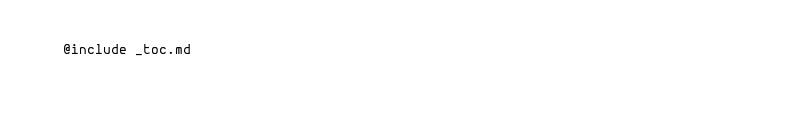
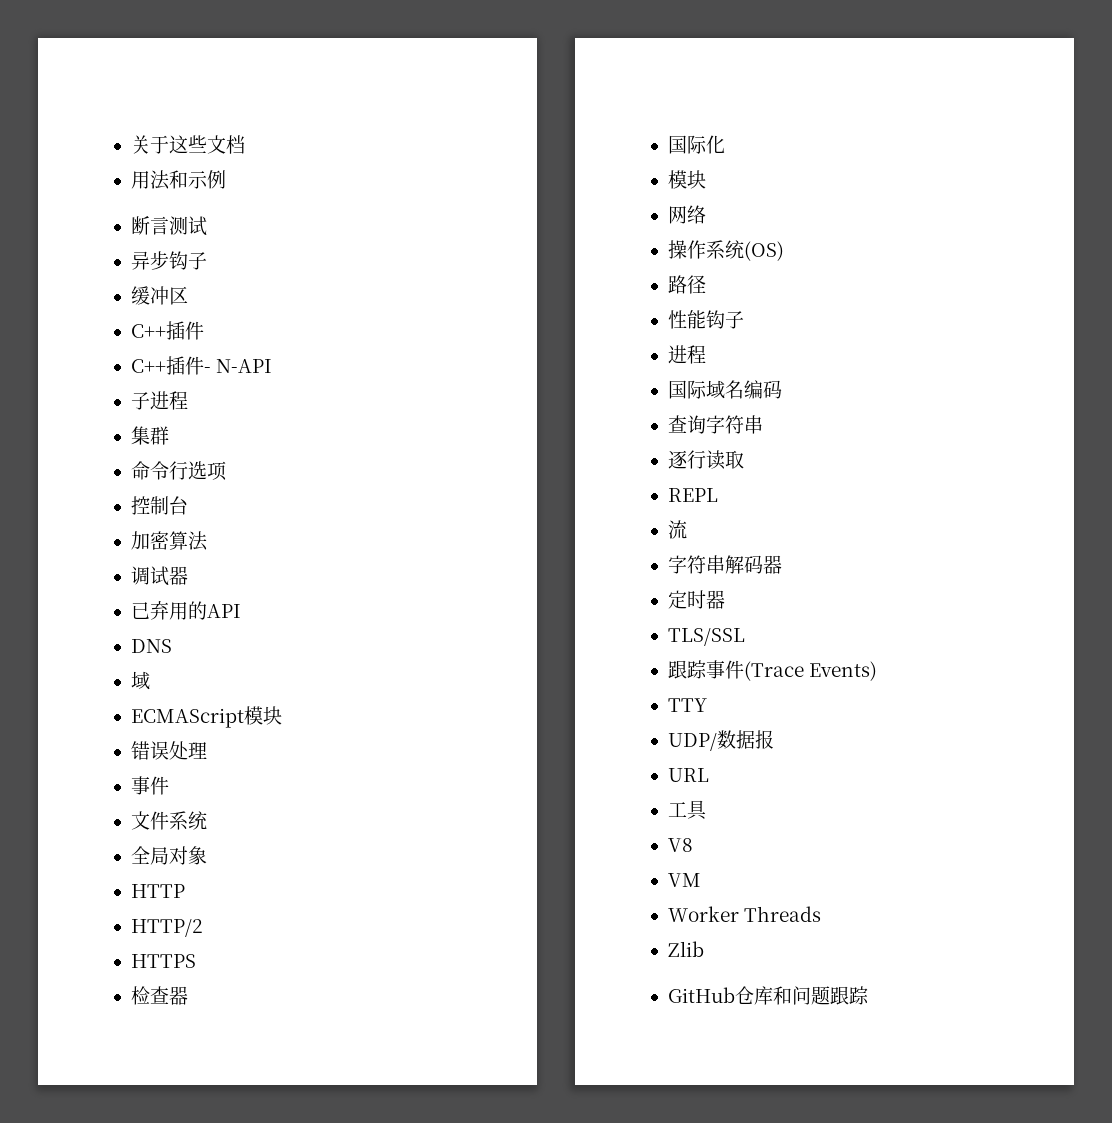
[63,44,191,56] @include _toc.md -> [130,135,245,154] [130,170,226,190] [130,216,207,236] [130,251,207,270] [130,286,188,305] [130,321,204,340] [130,356,273,375] [130,391,188,410] [130,426,169,445] [130,461,227,481] [130,496,188,515] [130,531,208,551] [130,566,188,586] [130,601,241,620] [130,639,172,653] [130,671,150,690] [130,706,282,728] [130,741,207,760] [130,776,169,795] [130,811,207,830] [130,846,207,865] [130,884,185,898] [130,919,203,937] [130,954,196,968] [130,986,188,1005] [667,135,725,154] [667,170,706,189] [667,205,706,224] [667,240,784,261] [667,275,706,294] [667,310,744,329] [667,345,706,364] [667,380,782,399] [667,415,763,434] [667,450,744,470] [667,488,718,502] [667,520,687,539] [667,555,782,574] [667,590,725,609] [667,628,745,646] [667,660,878,681] [667,698,707,712] [667,730,774,751] [667,768,709,782] [667,800,707,820] [667,838,693,852] [667,873,701,887] [667,906,822,922] [667,941,704,957] [667,986,869,1005] 关于这些文档 // 用法和示例 // 断言测试 // 异步钩子 // 缓冲区 // C++插件 // C++插件- N-API // 子进程 // 集群 // 命令行选项 // 控制台 // 加密算法 // 调试器 // 已弃用的API // DNS // 域 // ECMAScript模块 // 错误处理 // 事件 // 文件系统 // 全局对象 // HTTP // HTTP/2 // HTTPS // 检查器 // 国际化 // 模块 // 网络 // 操作系统(OS) // 路径 // 性能钩子 // 进程 // 国际域名编码 // 查询字符串 // 逐行读取 // REPL // 流 // 字符串解码器 // 定时器 // TLS/SSL // 跟踪事件(Trace Events) // TTY // UDP/数据报 // URL // 工具 // V8 // VM // Worker Threads // Zlib // GitHub仓库和问题跟踪

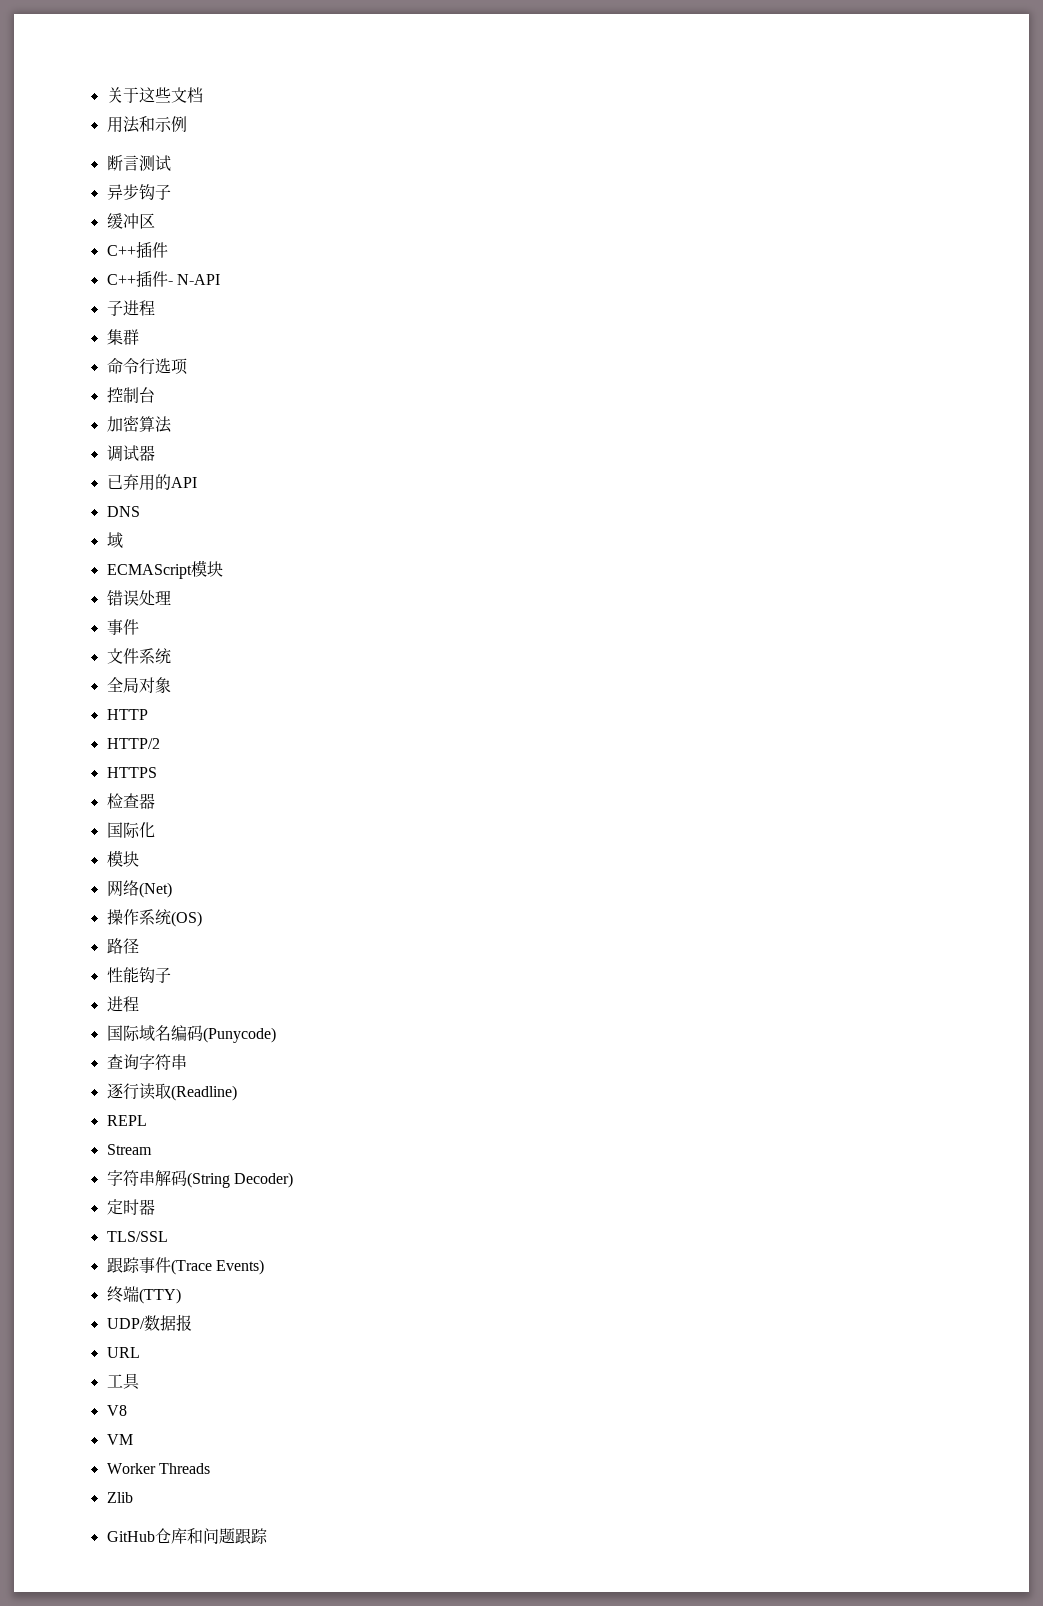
(706, 214) none -> [138,882,172,898] (Net)
(782, 389) none -> [202,1027,276,1043] (Punycode)
(744, 459) none -> [170,1085,237,1101] (Readline)
[667,520,687,539] 流 -> [106,1144,152,1155] Stream
[762,555,782,574] 器 -> [186,1172,293,1188] (String Decoder)
[667,698,707,712] TTY -> [106,1286,181,1304] 终端(TTY)

